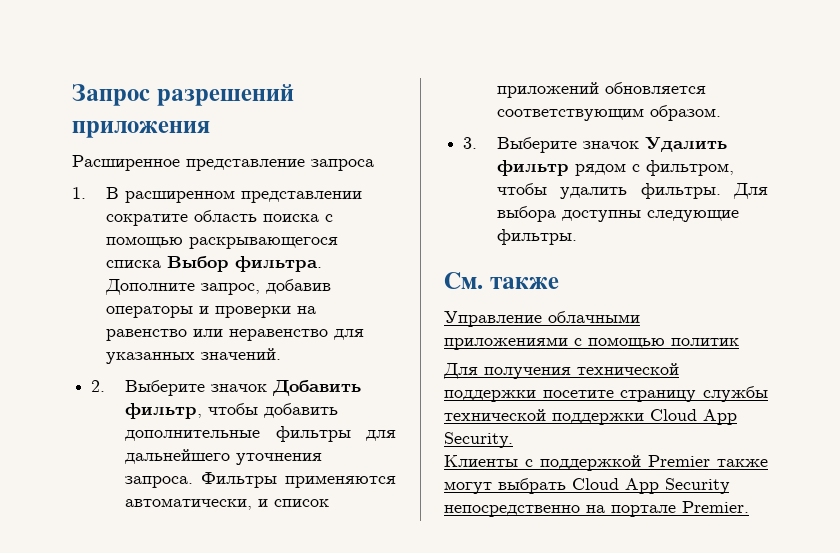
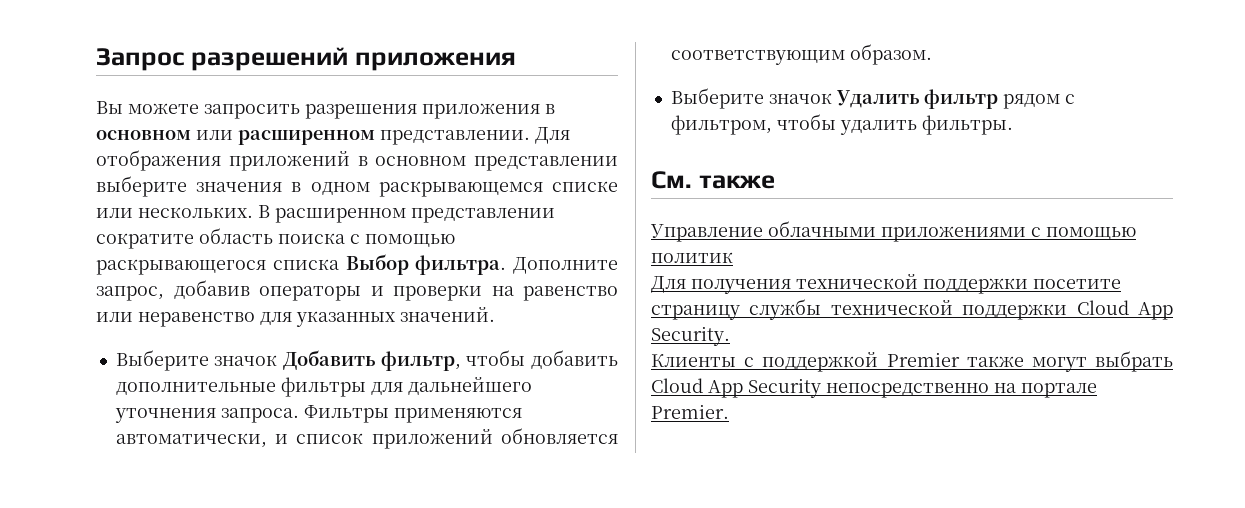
[72,155,374,171] [72,187,86,199] Расширенное представление запроса // 1. -> [96,101,555,119] [96,127,570,145] [96,150,618,171] [96,176,618,197] [96,207,253,218] Вы можете запросить разрешения приложения в основном или расширенном представлении. Для отображения приложений в основном представлении выберите значения в одном раскрывающемся списке или нескольких.
[91,380,106,392] 2. -> (495, 314) none
[463,137,478,149] 3. -> (932, 54) none
[733,183,768,199] [497,206,740,222] [497,229,578,245] Для выбора доступны следующие фильтры. -> (1013, 125) none

